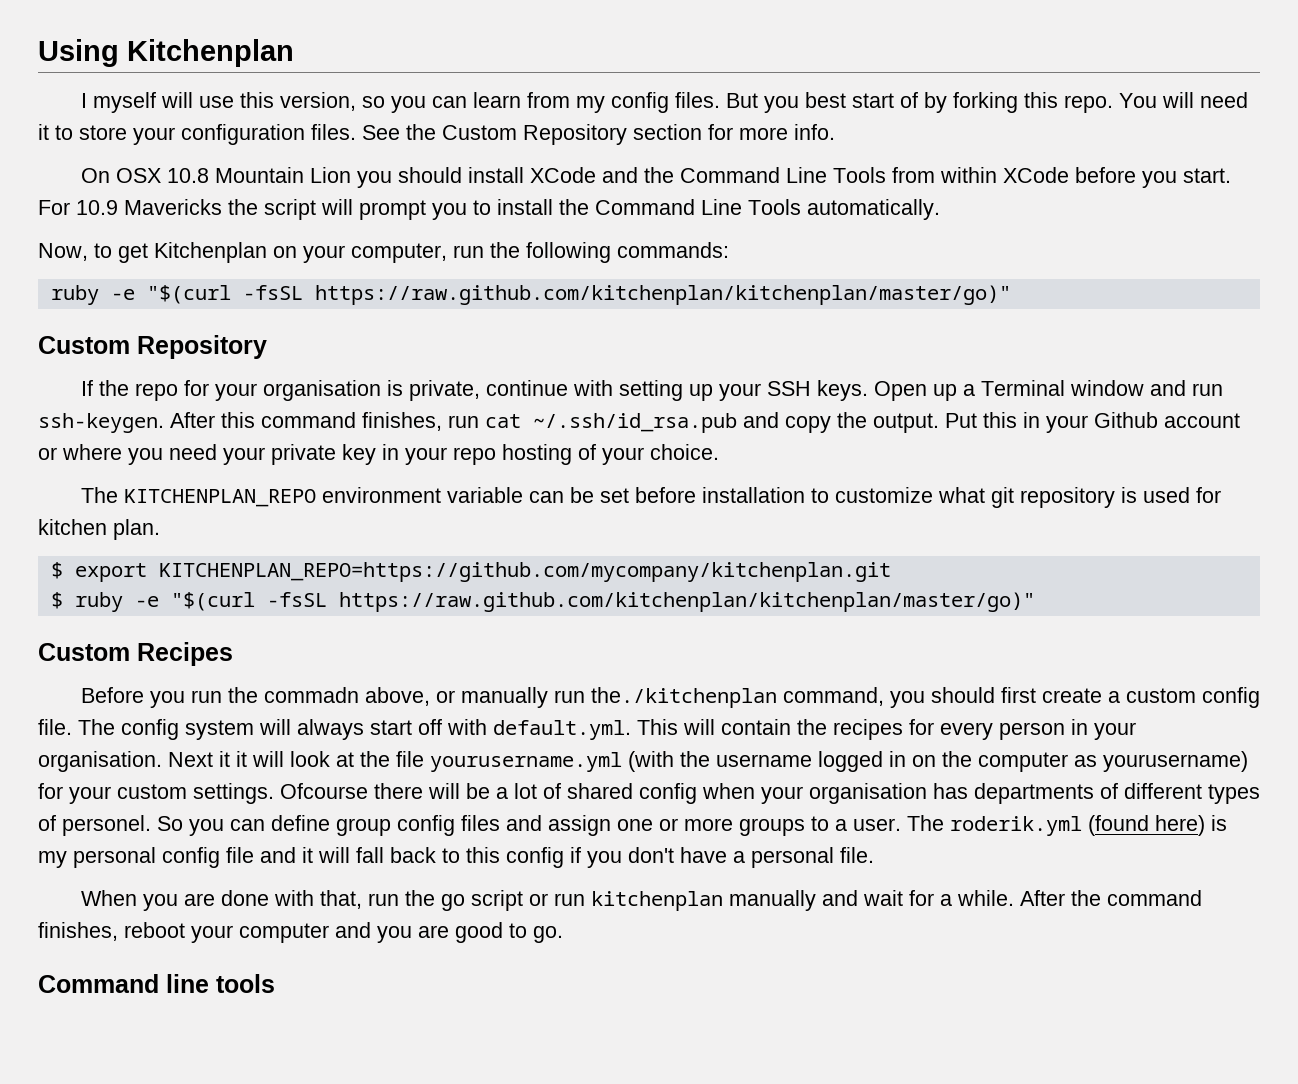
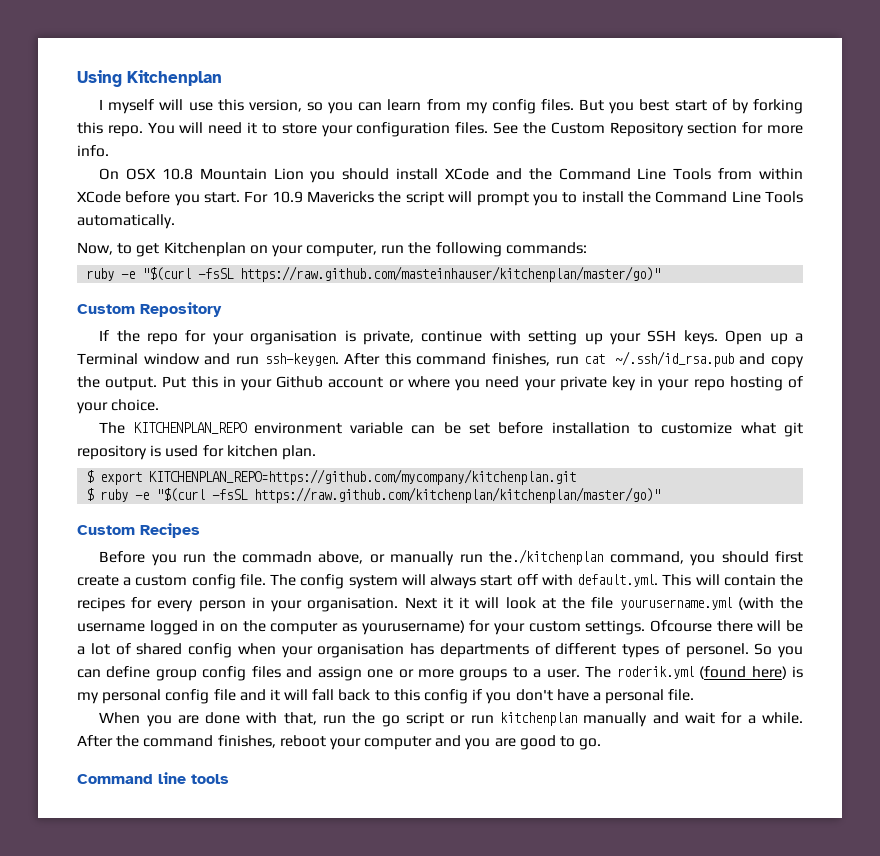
[314,285,1011,305] https://raw.github.com/kitchenplan/kitchenplan/master/go)" -> [240,266,661,282] https://raw.github.com/masteinhauser/kitchenplan/master/go)"

